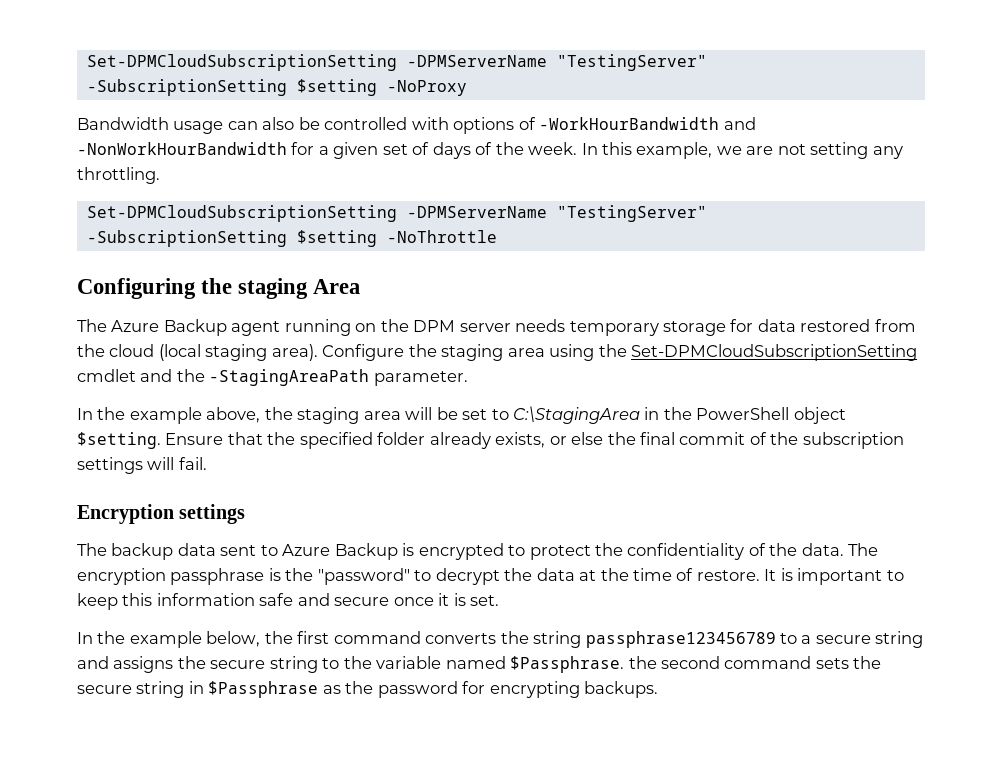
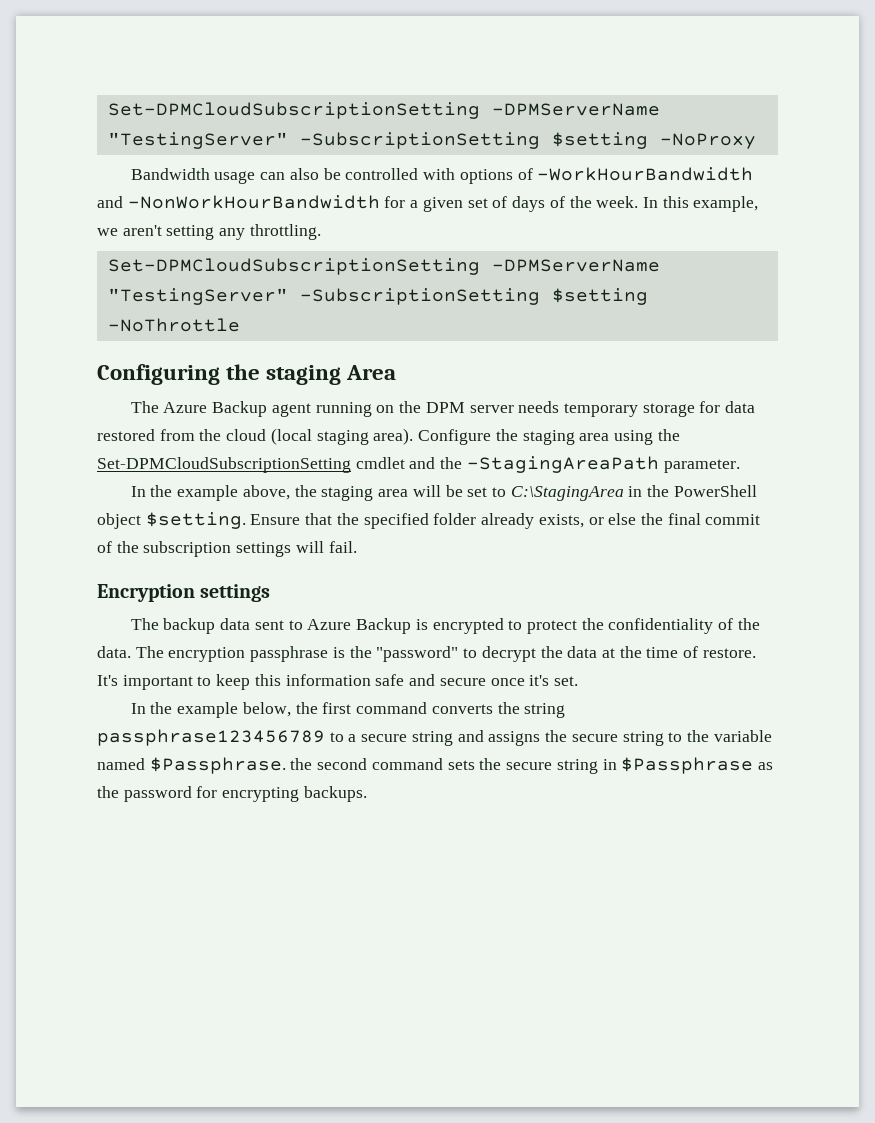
[746,144,806,155] are not -> [122,225,162,236] aren't
[764,568,793,581] It is -> [97,675,118,686] It's
[438,593,466,606] it is -> [529,675,550,686] it's

